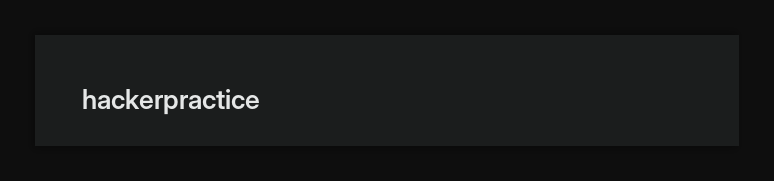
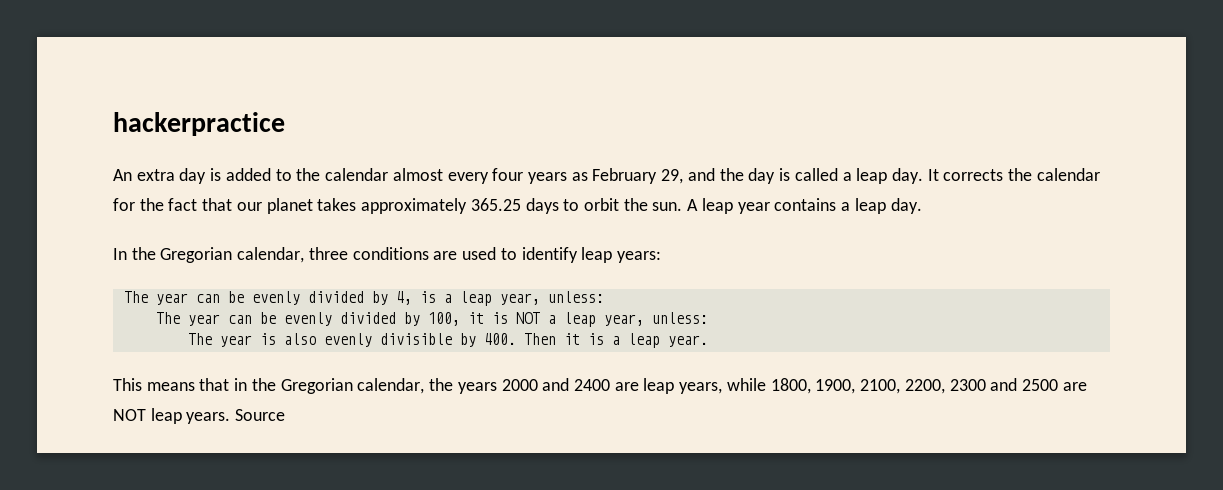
(260, 102) none -> [113,168,1100,184] [113,198,922,214] [113,247,661,263] [123,291,604,306] [155,312,708,327] [187,333,708,348] [113,378,1087,394] [113,408,286,424] // An extra day is added to the calendar almost every four years as February 29, and the day is called a leap day. It corrects the calendar for the fact that our planet takes approximately 365.25 days to orbit the sun. A leap year contains a leap day. // In the Gregorian calendar, three conditions are used to identify leap years: // The year can be evenly divided by 4, is a leap year, unless: // The year can be evenly divided by 100, it is NOT a leap year, unless: // The year is also evenly divisible by 400. Then it is a leap year. // This means that in the Gregorian calendar, the years 2000 and 2400 are leap years, while 1800, 1900, 2100, 2200, 2300 and 2500 are NOT leap years. Source

